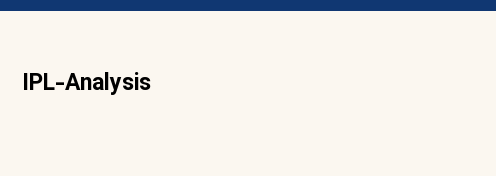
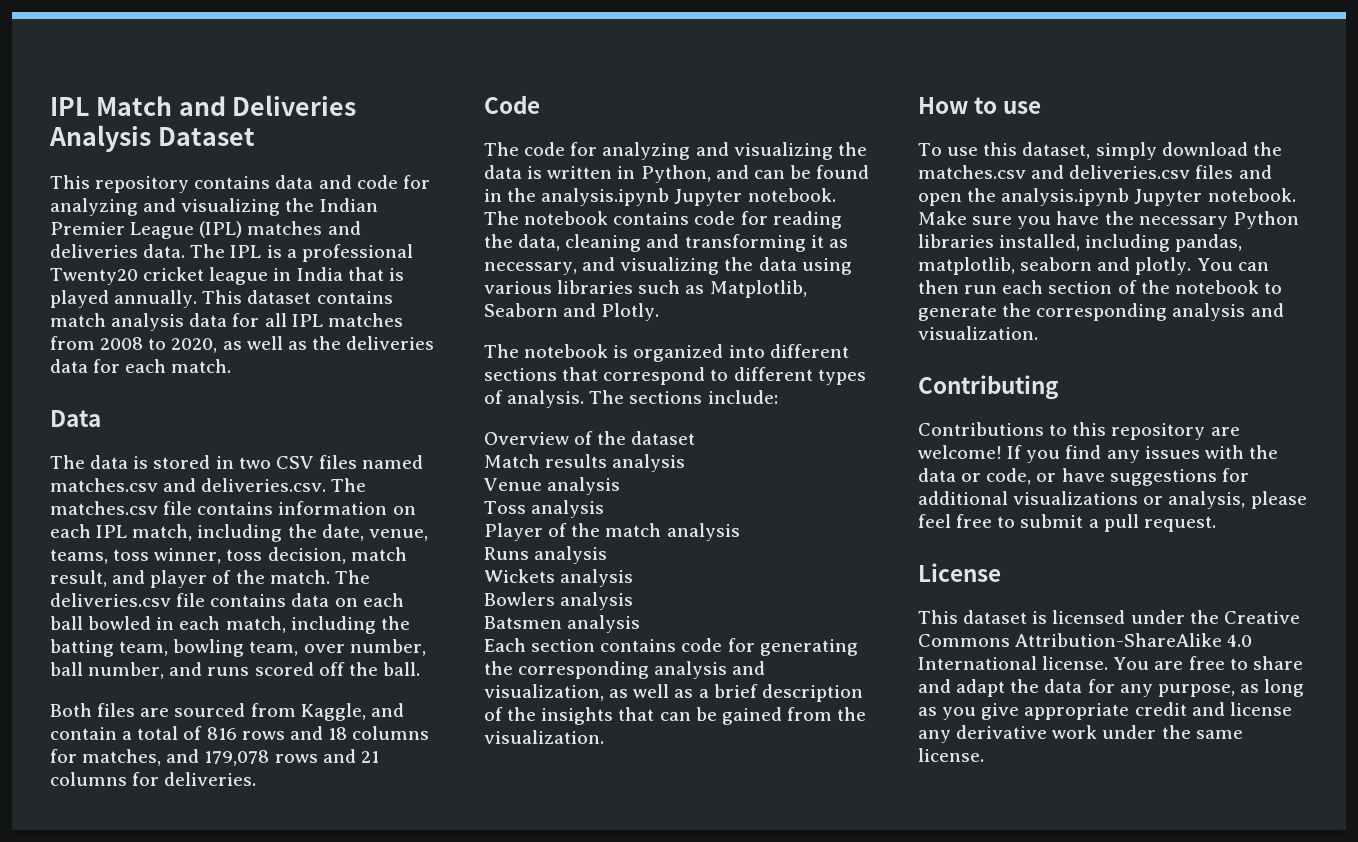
[22,72,151,95] IPL-Analysis -> [50,95,357,116] [49,125,255,152] [50,175,430,193] [50,198,378,216] [50,221,361,239] [50,244,413,262] [50,267,404,285] [50,290,393,308] [50,313,403,331] [50,336,435,353] [50,359,232,373] [50,410,101,427] [50,455,424,469] [50,478,367,492] [50,501,416,515] [50,524,428,542] [50,547,407,564] [50,570,370,588] [50,593,404,607] [50,616,410,634] [50,639,426,657] [50,662,420,679] [50,703,404,721] [50,726,430,740] [50,749,379,766] [50,772,257,786] [484,95,540,114] [484,142,867,160] [484,165,870,183] [484,188,836,206] [484,211,842,229] [484,234,848,252] [484,257,852,275] [484,280,807,298] [484,303,660,321] [484,344,849,362] [484,367,866,385] [484,390,778,408] [484,431,696,445] [484,454,686,472] [484,477,621,495] [484,500,605,518] [484,523,740,541] [484,546,608,564] [484,569,634,587] [484,592,634,610] [484,615,641,633] [484,638,858,656] [484,661,766,679] [484,684,863,702] [484,707,867,725] [484,730,604,744] [918,97,1042,114] [918,142,1282,160] [918,165,1272,179] [918,188,1296,206] [918,211,1299,229] [918,234,1243,252] [918,257,1269,275] [918,280,1282,294] [918,303,1284,321] [918,326,1038,340] [918,375,1059,400] [918,422,1240,440] [918,445,1278,463] [918,468,1249,486] [918,491,1307,509] [918,514,1216,532] [918,563,1001,582] [918,610,1300,624] [918,633,1253,647] [918,656,1303,670] [918,679,1305,697] [918,702,1292,720] [918,725,1243,743] [918,748,984,762] IPL Match and Deliveries Analysis Dataset // This repository contains data and code for analyzing and visualizing the Indian Premier League (IPL) matches and deliveries data. The IPL is a professional Twenty20 cricket league in India that is played annually. This dataset contains match analysis data for all IPL matches from 2008 to 2020, as well as the deliveries data for each match. // Data // The data is stored in two CSV files named matches.csv and deliveries.csv. The matches.csv file contains information on each IPL match, including the date, venue, teams, toss winner, toss decision, match result, and player of the match. The deliveries.csv file contains data on each ball bowled in each match, including the batting team, bowling team, over number, ball number, and runs scored off the ball. // Both files are sourced from Kaggle, and contain a total of 816 rows and 18 columns for matches, and 179,078 rows and 21 columns for deliveries. // Code // The code for analyzing and visualizing the data is written in Python, and can be found in the analysis.ipynb Jupyter notebook. The notebook contains code for reading the data, cleaning and transforming it as necessary, and visualizing the data using various libraries such as Matplotlib, Seaborn and Plotly. // The notebook is organized into different sections that correspond to different types of analysis. The sections include: // Overview of the dataset // Match results analysis // Venue analysis // Toss analysis // Player of the match analysis // Runs analysis // Wickets analysis // Bowlers analysis // Batsmen analysis // Each section contains code for generating the corresponding analysis and visualization, as well as a brief description of the insights that can be gained from the visualization. // How to use // To use this dataset, simply download the matches.csv and deliveries.csv files and open the analysis.ipynb Jupyter notebook. Make sure you have the necessary Python libraries installed, including pandas, matplotlib, seaborn and plotly. You can then run each section of the notebook to generate the corresponding analysis and visualization. // Contributing // Contributions to this repository are welcome! If you find any issues with the data or code, or have suggestions for additional visualizations or analysis, please feel free to submit a pull request. // License // This dataset is licensed under the Creative Commons Attribution-ShareAlike 4.0 International license. You are free to share and adapt the data for any purpose, as long as you give appropriate credit and license any derivative work under the same license.

